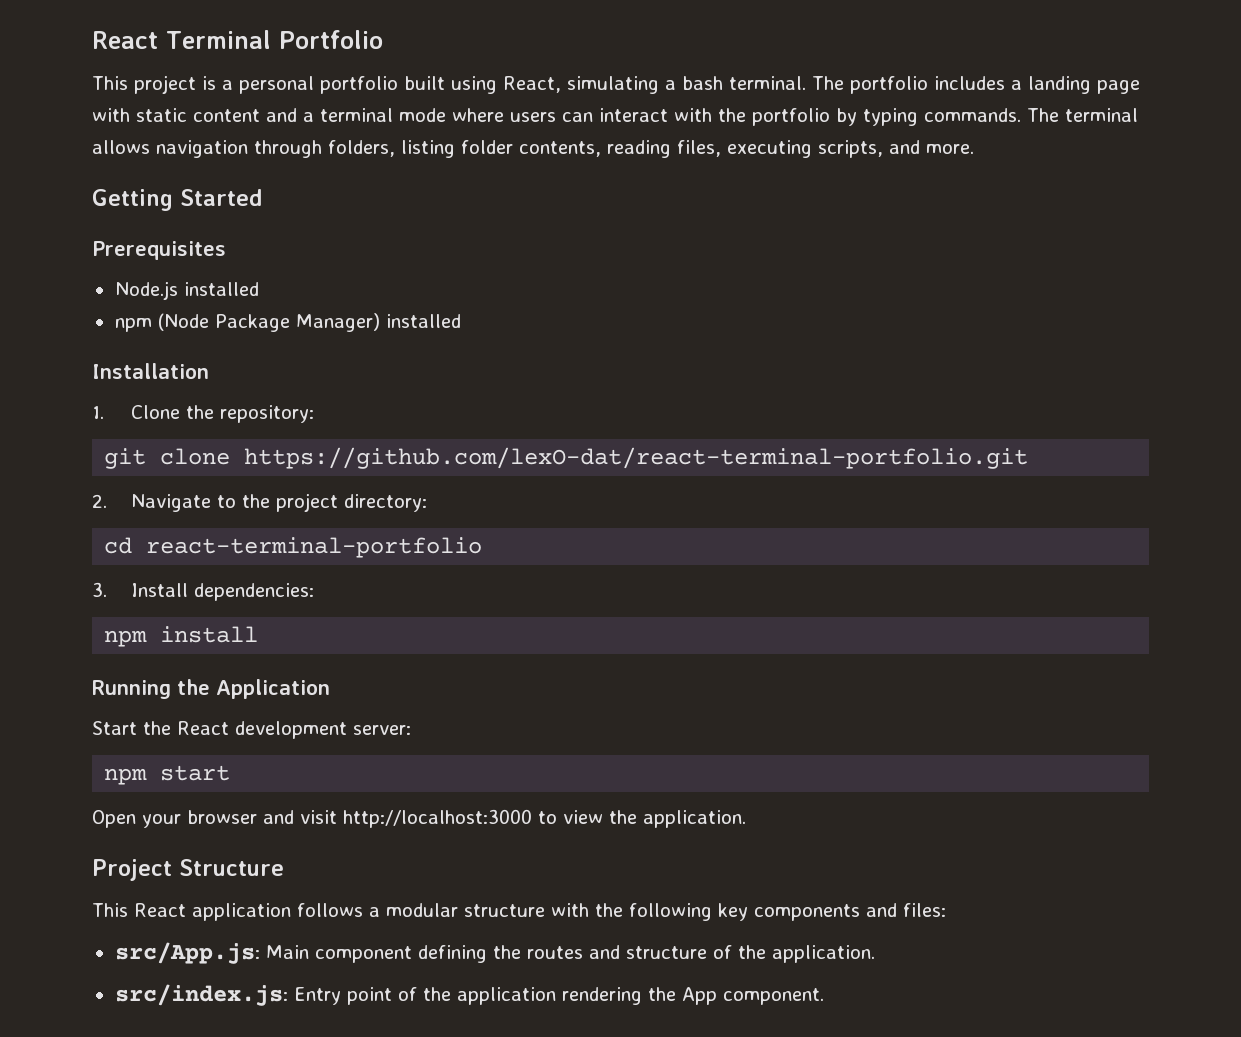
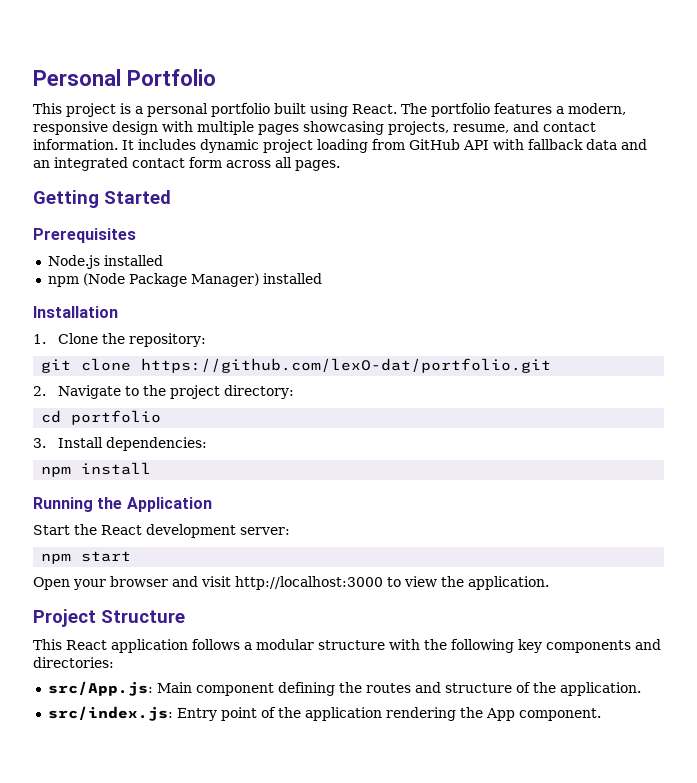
[92,30,271,49] React Terminal -> [33,69,121,86] Personal
[503,76,1140,94] [92,108,1138,126] [92,140,974,158] React, simulating a bash terminal. The portfolio includes a landing page with static content and a terminal mode where users can interact with the portfolio by typing commands. The terminal allows navigation through folders, listing folder contents, reading files, executing scripts, and more. -> [352,103,626,117] [33,121,596,135] [33,139,647,153] [33,157,340,171] React. The portfolio features a modern, responsive design with multiple pages showcasing projects, resume, and contact information. It includes dynamic project loading from GitHub API with fallback data and an integrated contact form across all pages.
[244,447,1029,469] https://github.com/lexO-dat/react-terminal-portfolio.git -> [141,358,552,373] https://github.com/lexO-dat/portfolio.git
[146,537,483,558] react-terminal-portfolio -> [71,410,162,425] portfolio
[903,903,946,917] files: -> [33,657,114,668] directories:

